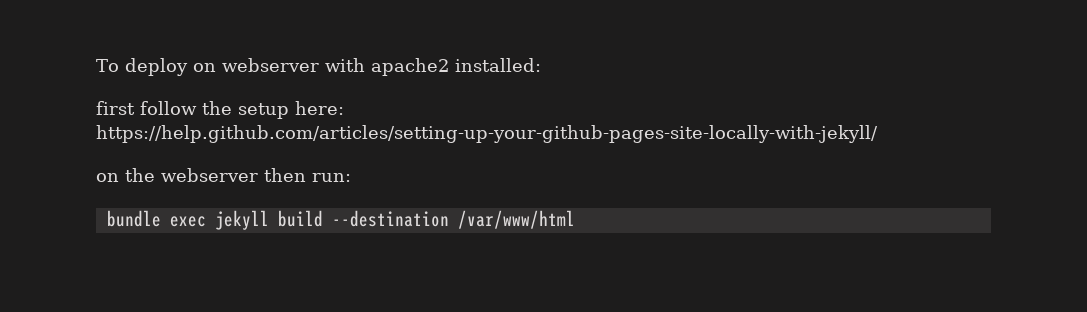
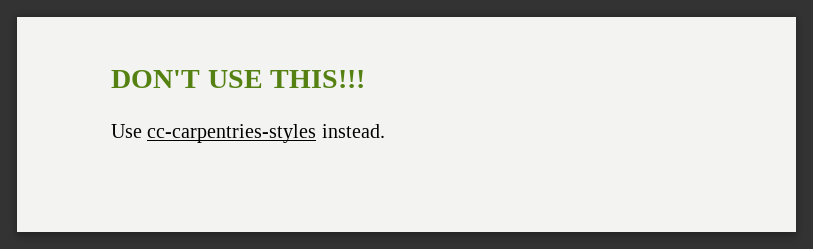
[96,58,541,76] [96,101,344,119] [96,125,878,143] [96,168,351,182] [106,210,575,230] To deploy on webserver with apache2 installed: // first follow the setup here: https://help.github.com/articles/setting-up-your-github-pages-site-locally-with-jekyll/ // on the webserver then run: // bundle exec jekyll build --destination /var/www/html -> [111,70,366,88] [111,124,385,143] DON'T USE THIS!!! // Use cc-carpentries-styles instead.

